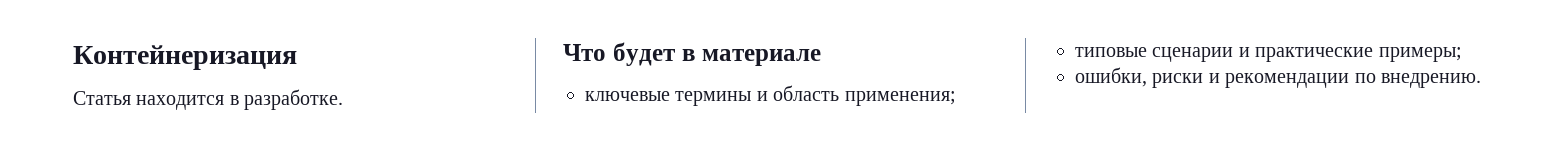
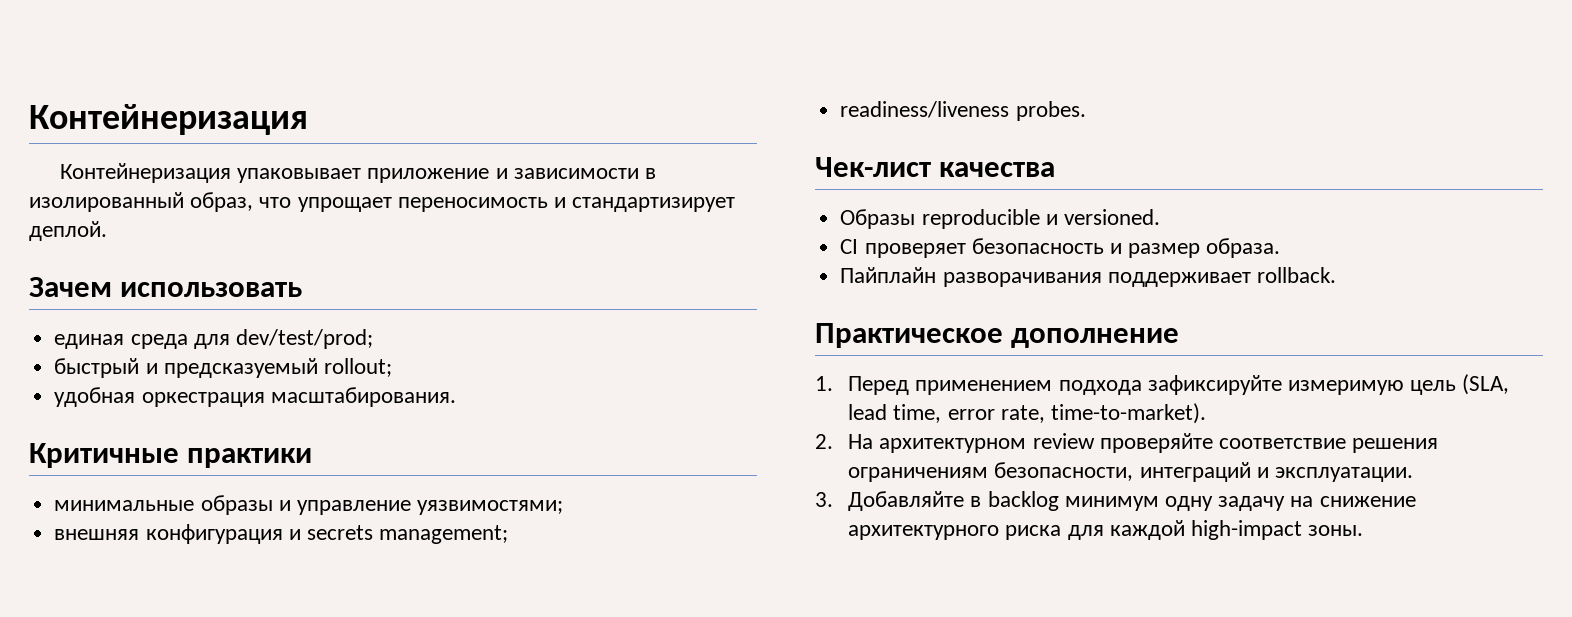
[73,89,344,110] [563,42,822,66] [585,85,956,106] [1075,47,1462,62] [1075,67,1481,88] Статья находится в разработке. // Что будет в материале // ключевые термины и область применения; // типовые сценарии и практические примеры; // ошибки, риски и рекомендации по внедрению. -> [60,163,657,183] [29,192,736,212] [29,221,107,241] [29,277,303,297] [54,329,373,349] [54,358,392,378] [54,387,456,407] [29,443,313,468] [54,495,564,515] [54,524,509,544] [840,101,1086,121] [815,157,1056,177] [840,209,1160,229] [840,238,1281,258] [840,267,1336,287] [815,323,1180,348] [815,374,1510,395] [848,403,1206,424] [815,433,1439,453] [848,462,1413,482] [815,491,1416,511] [848,520,1364,540] Контейнеризация упаковывает приложение и зависимости в изолированный образ, что упрощает переносимость и стандартизирует деплой. // Зачем использовать // единая среда для dev/test/prod; // быстрый и предсказуемый rollout; // удобная оркестрация масштабирования. // Критичные практики // минимальные образы и управление уязвимостями; // внешняя конфигурация и secrets management; // readiness/liveness probes. // Чек-лист качества // Образы reproducible и versioned. // CI проверяет безопасность и размер образа. // Пайплайн разворачивания поддерживает rollback. // Практическое дополнение // 1. Перед применением подхода зафиксируйте измеримую цель (SLA, lead time, error rate, time-to-market). // 2. На архитектурном review проверяйте соответствие решения ограничениям безопасности, интеграций и эксплуатации. // 3. Добавляйте в backlog минимум одну задачу на снижение архитектурного риска для каждой high-impact зоны.

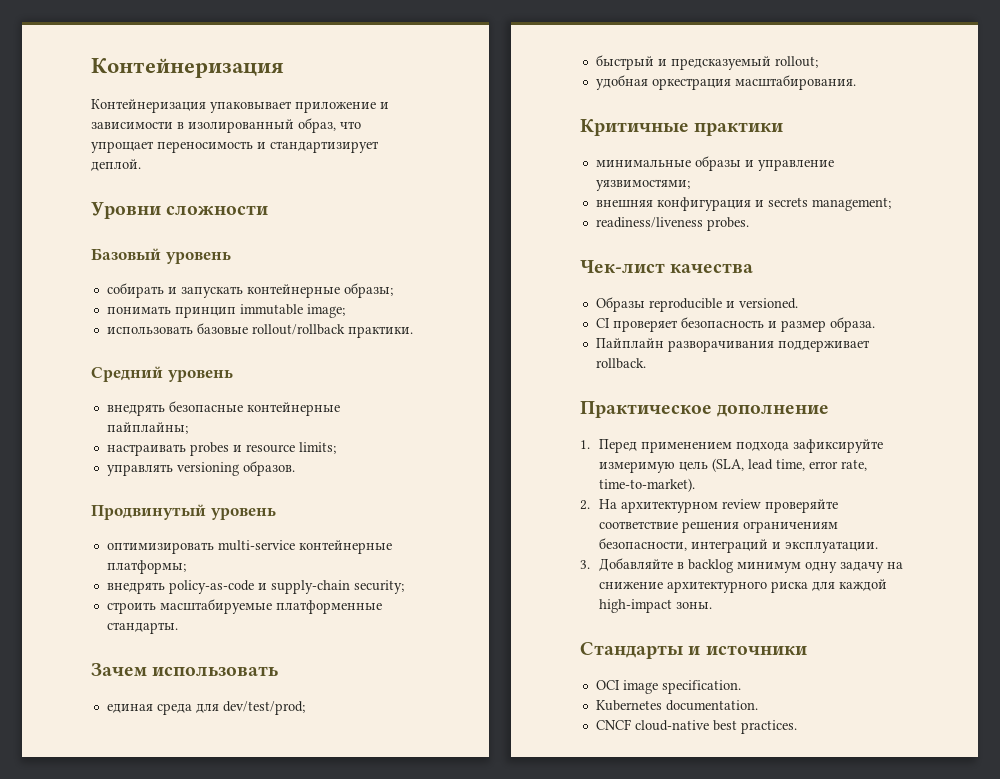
(107, 231) none -> [91,202,269,219] [91,248,231,264] [106,283,393,298] [106,304,345,318] [106,323,413,338] [91,366,233,382] [106,401,340,416] [106,422,188,434] [106,442,336,456] [106,461,295,476] [91,504,276,520] [106,540,392,554] [106,560,186,574] [106,580,404,594] [106,599,382,614] [106,622,178,634] // Уровни сложности // Базовый уровень // собирать и запускать контейнерные образы; // понимать принцип immutable image; // использовать базовые rollout/rollback практики. // Средний уровень // внедрять безопасные контейнерные пайплайны; // настраивать probes и resource limits; // управлять versioning образов. // Продвинутый уровень // оптимизировать multi-service контейнерные платформы; // внедрять policy-as-code и supply-chain security; // строить масштабируемые платформенные стандарты.
(1364, 530) none -> [580,642,807,659] [595,680,741,694] [595,700,758,711] [595,719,797,734] // Стандарты и источники // OCI image specification. // Kubernetes documentation. // CNCF cloud-native best practices.

